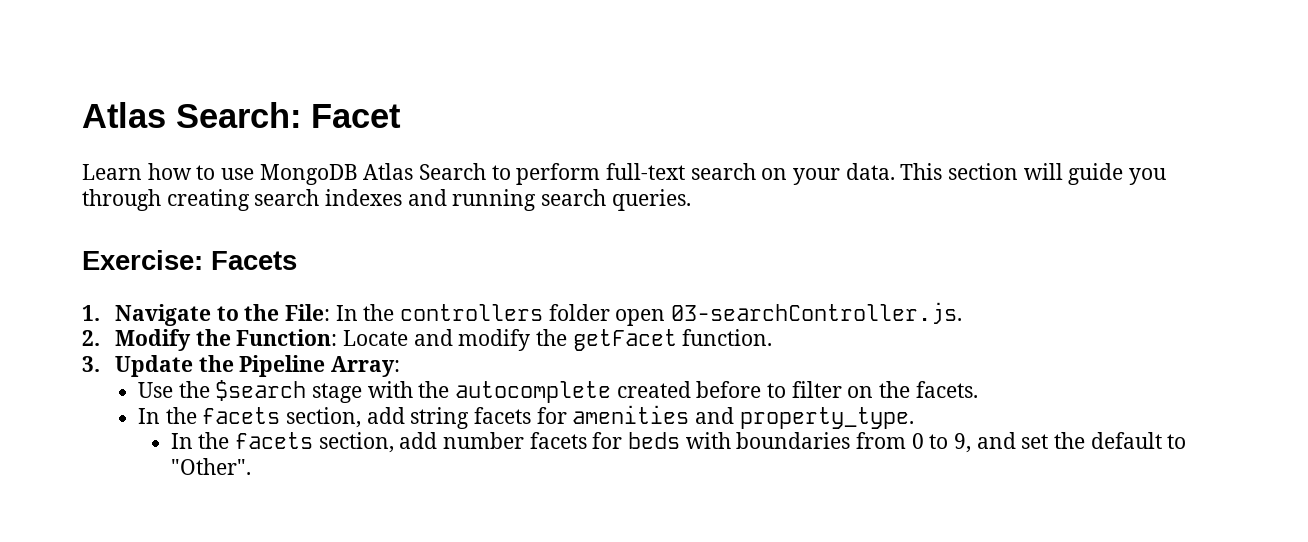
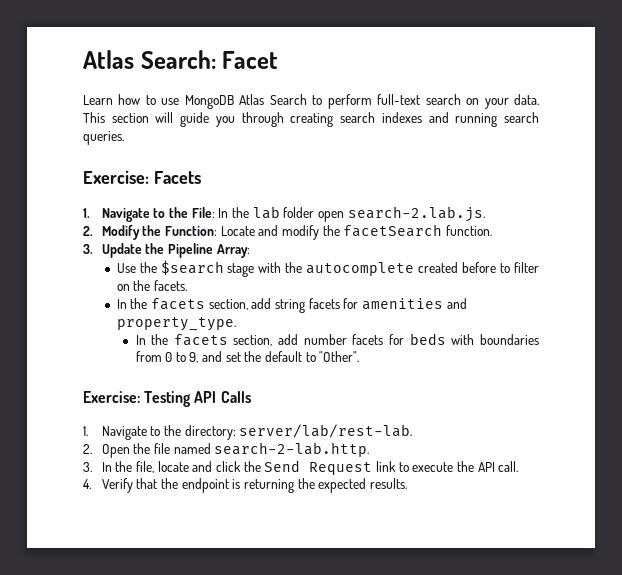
[399,304,543,321] controllers -> [252,206,280,219] lab
[670,302,962,324] 03-searchController.js. -> [347,206,485,222] search-2.lab.js.
[572,329,677,351] getFacet -> [343,224,443,237] facetSearch
(251, 466) none -> [83,391,251,407] [83,424,413,440] [83,442,370,458] [83,460,519,475] [83,478,408,493] // Exercise: Testing API Calls // 1. Navigate to the directory: server/lab/rest-lab. // 2. Open the file named search-2-lab.http. // 3. In the file, locate and click the Send Request link to execute the API call. // 4. Verify that the endpoint is returning the expected results.

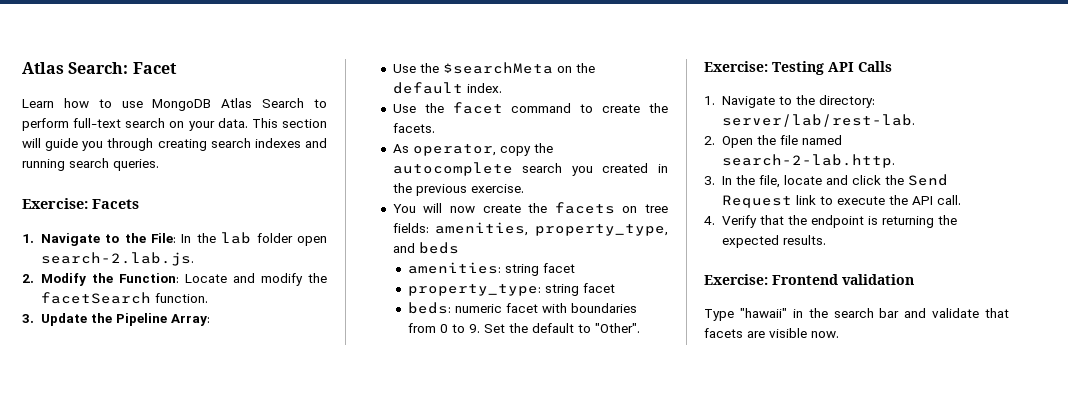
[160,260,539,277] [116,280,187,291] [116,298,467,313] [116,317,236,331] [135,333,446,346] $search stage with the autocomplete created before to filter on the facets. // In the facets section, add string facets for amenities and property_type. // In the facets section, add number facets for beds -> [442,62,595,74] [392,82,502,94] [392,102,668,114] [392,123,435,133] [392,143,553,156] [392,162,668,176] [392,183,524,196] [392,202,668,214] [392,222,668,236] [392,242,459,254] [407,262,575,276] [407,283,615,296] [407,302,538,314] $searchMeta on the default index. // Use the facet command to create the facets. // As operator, copy the autocomplete search you created in the previous exercise. // You will now create the facets on tree fields: amenities, property_type, and beds // amenities: string facet // property_type: string facet // beds: numeric facet
[189,351,241,363] 9, and set -> [468,324,505,333] 9. Set
(408, 483) none -> [704,274,914,285] [704,308,1009,321] [704,328,839,338] // Exercise: Frontend validation // Type "hawaii" in the search bar and validate that facets are visible now.

